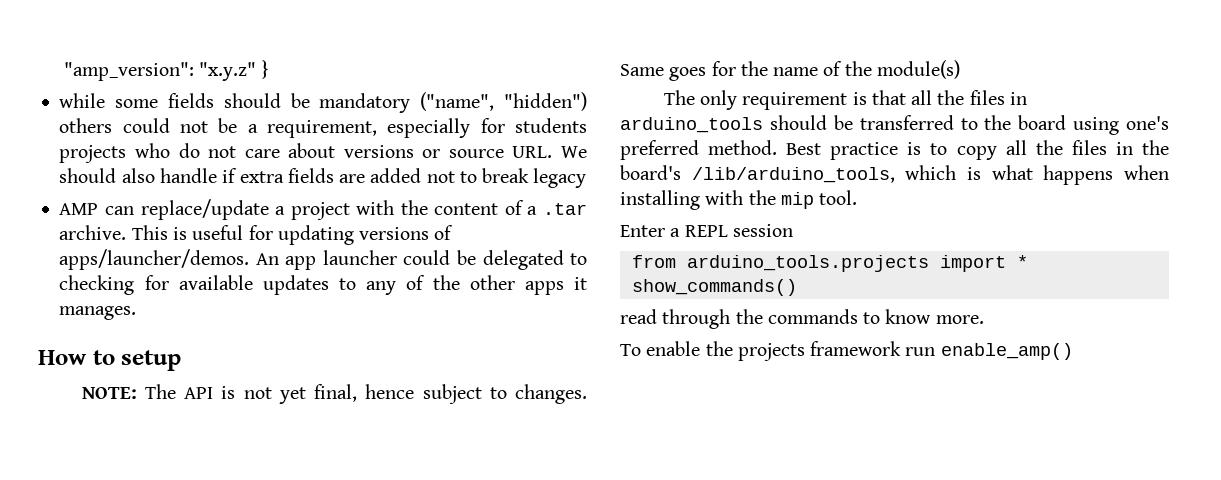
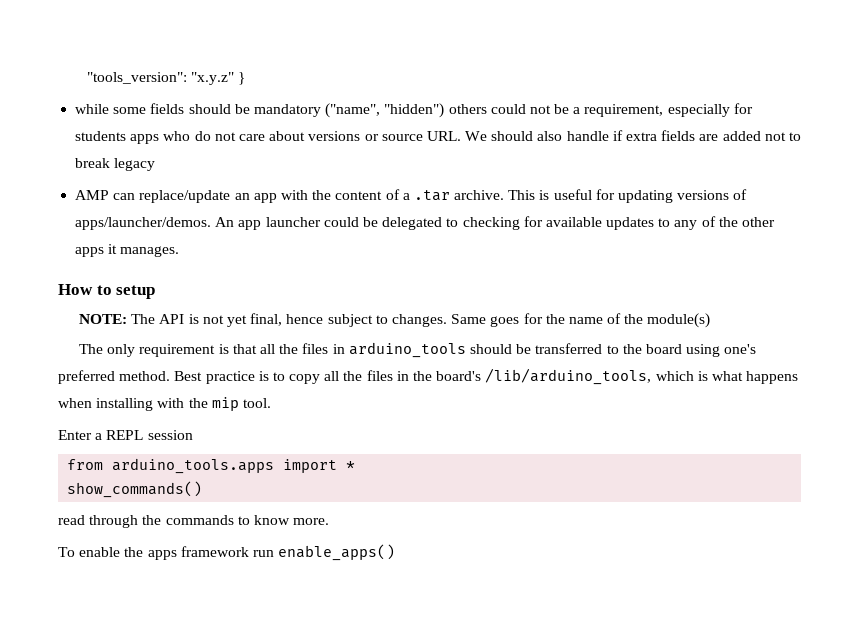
[64,62,195,81] "amp_version": -> [86,72,187,84] "tools_version":
[59,145,127,163] projects -> [130,134,160,144] apps
[275,202,350,220] a project -> [234,193,277,203] an app
[686,255,929,272] arduino_tools.projects -> [112,458,275,474] arduino_tools.apps
[737,343,805,361] projects -> [147,550,177,560] apps
[940,343,1073,360] enable_amp() -> [278,544,396,561] enable_apps()

